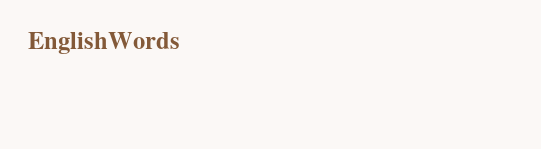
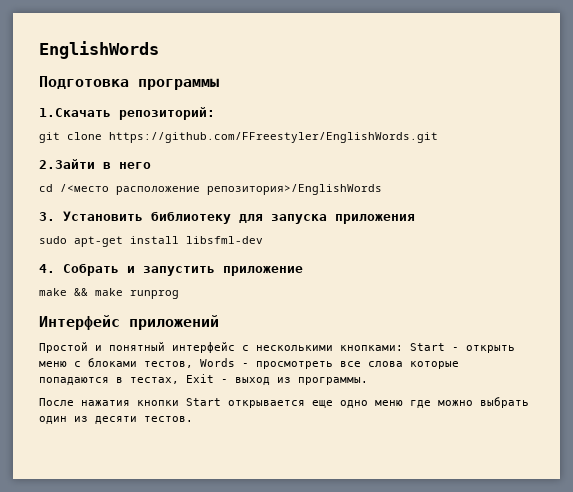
(180, 43) none -> [39,76,219,90] [39,107,215,120] [39,132,438,143] [39,159,151,169] [39,184,382,195] [39,211,415,224] [39,236,263,247] [39,263,303,276] [39,288,179,299] [39,315,219,330] [39,342,515,353] [39,358,459,369] [39,374,368,385] [39,397,529,408] [39,416,193,424] // Подготовка программы // 1.Скачать репозиторий: // git clone https://github.com/FFreestyler/EnglishWords.git // 2.Зайти в него // cd /<место расположение репозитория>/EnglishWords // 3. Установить библиотеку для запуска приложения // sudo apt-get install libsfml-dev // 4. Собрать и запустить приложение // make && make runprog // Интерфейс приложений // Простой и понятный интерфейс с несколькими кнопками: Start - открыть меню с блоками тестов, Words - просмотреть все слова которые попадаются в тестах, Exit - выход из программы. // После нажатия кнопки Start открывается еще одно меню где можно выбрать один из десяти тестов.

